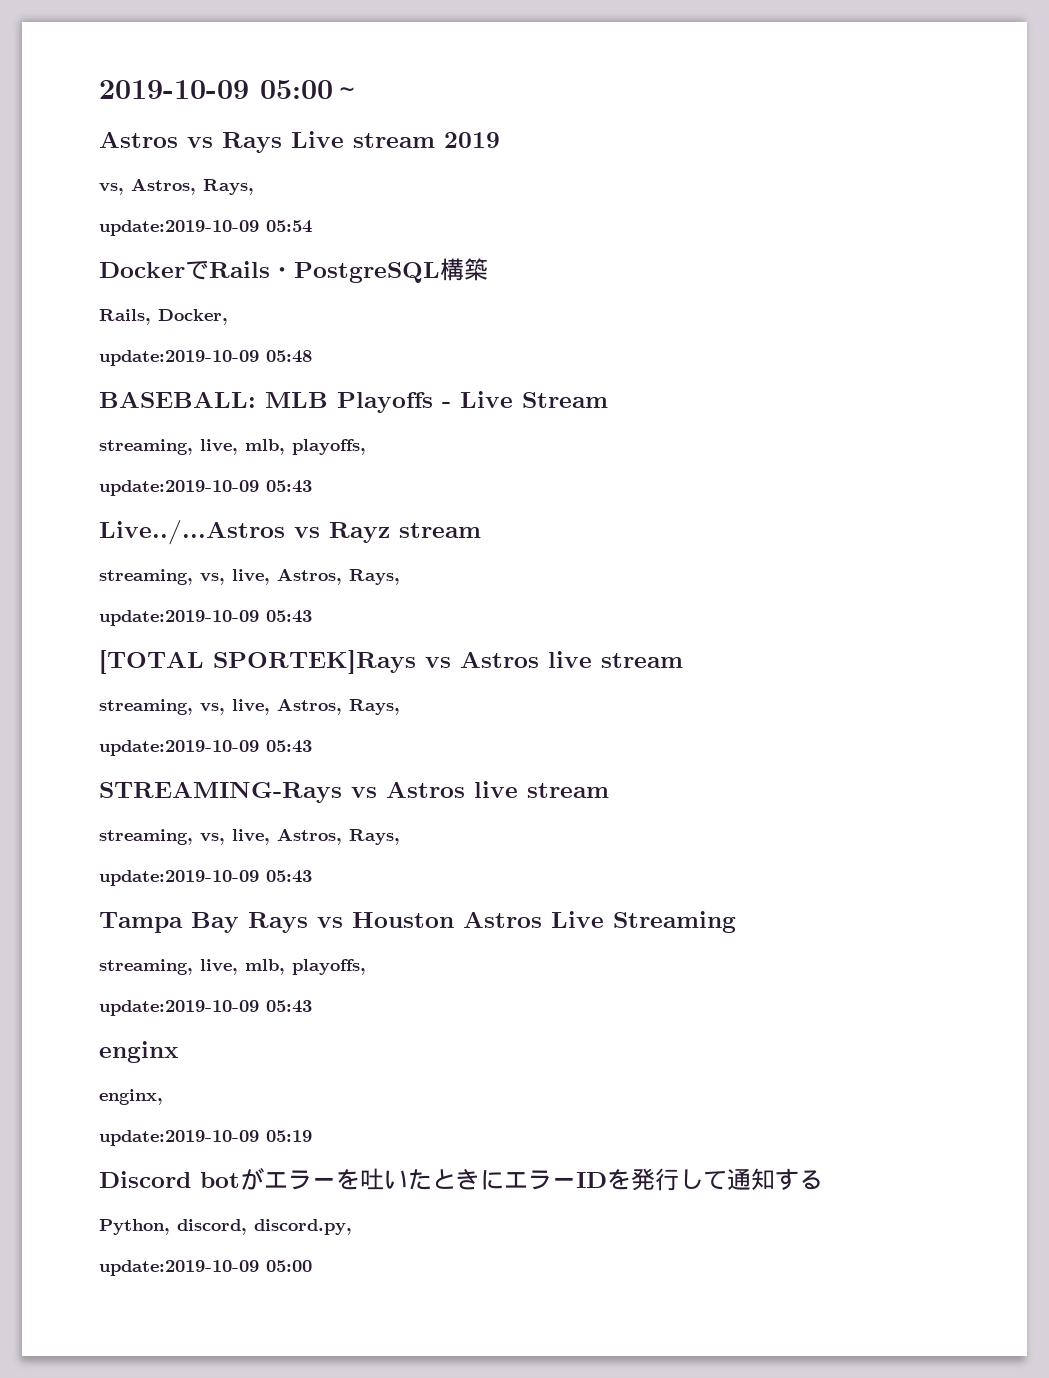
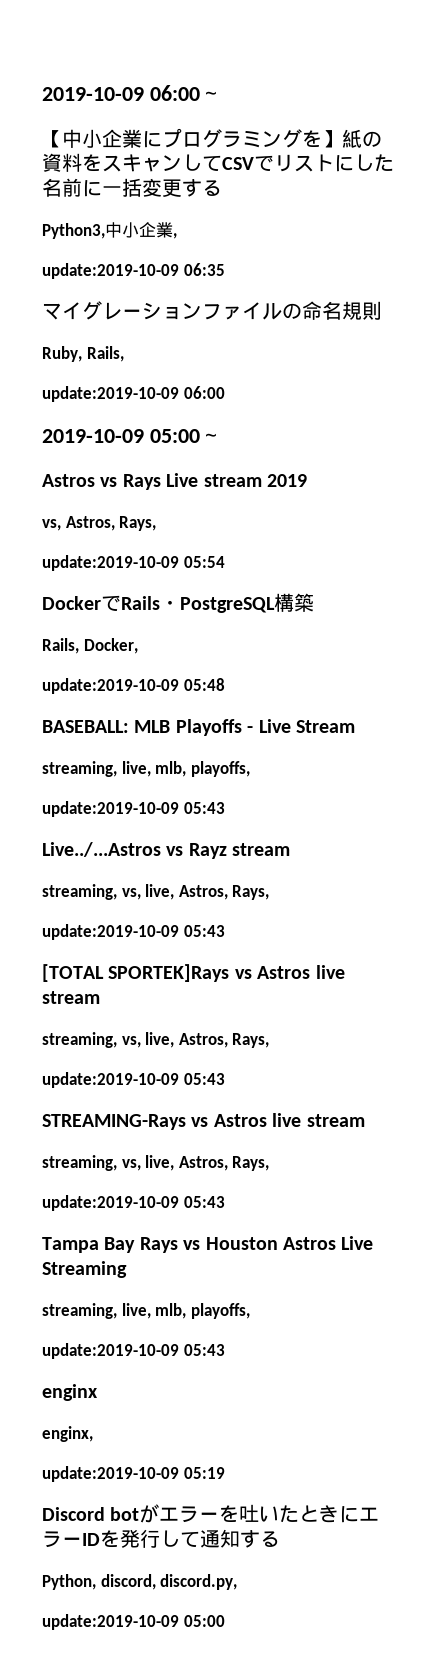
[99,80,249,99] 2019-10-09 -> [42,85,222,101] [42,128,382,148] [42,153,394,172] [42,178,222,197] [42,222,177,239] [42,263,225,279] [42,301,382,320] [42,346,124,362] [42,386,225,402] [42,429,144,443] 2019-10-09 06:00～ // 【中小企業にプログラミングを】紙の資料をスキャンしてCSVでリストにした名前に一括変更する // Python3,中小企業, // update:2019-10-09 06:35 // マイグレーションファイルの命名規則 // Ruby, Rails, // update:2019-10-09 06:00 // 2019-10-09

